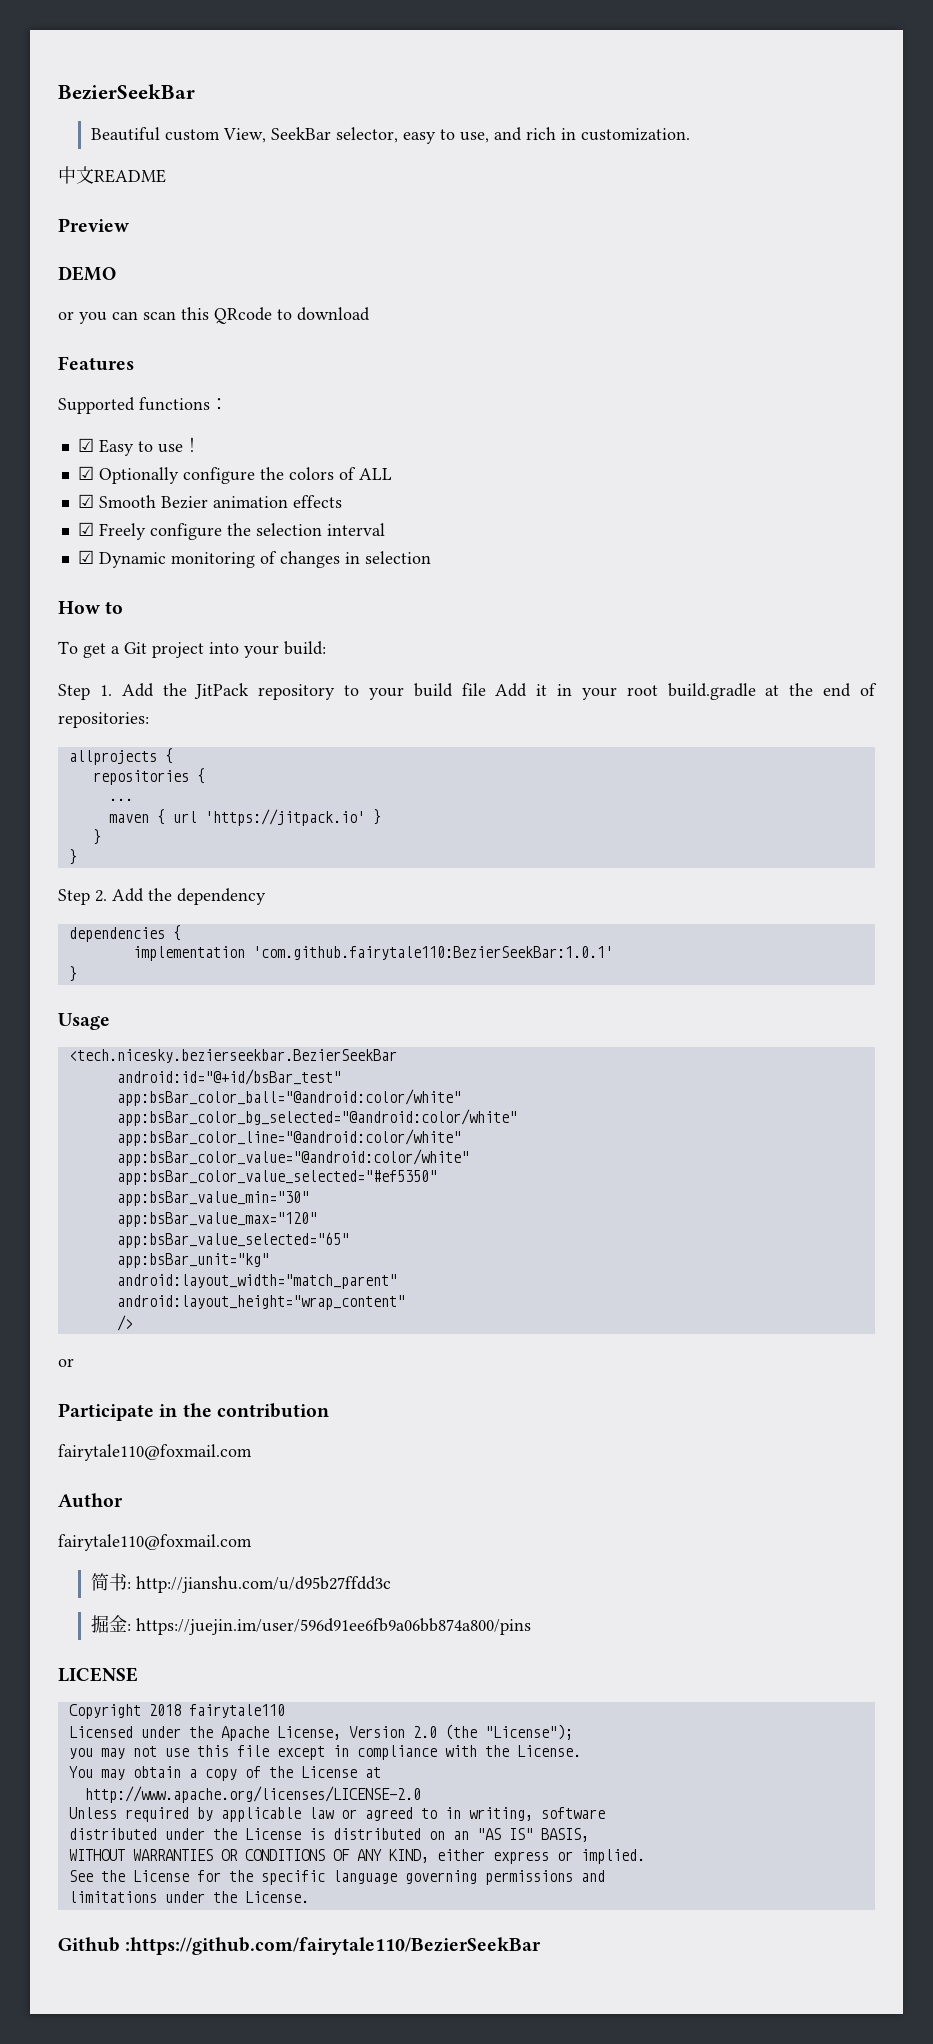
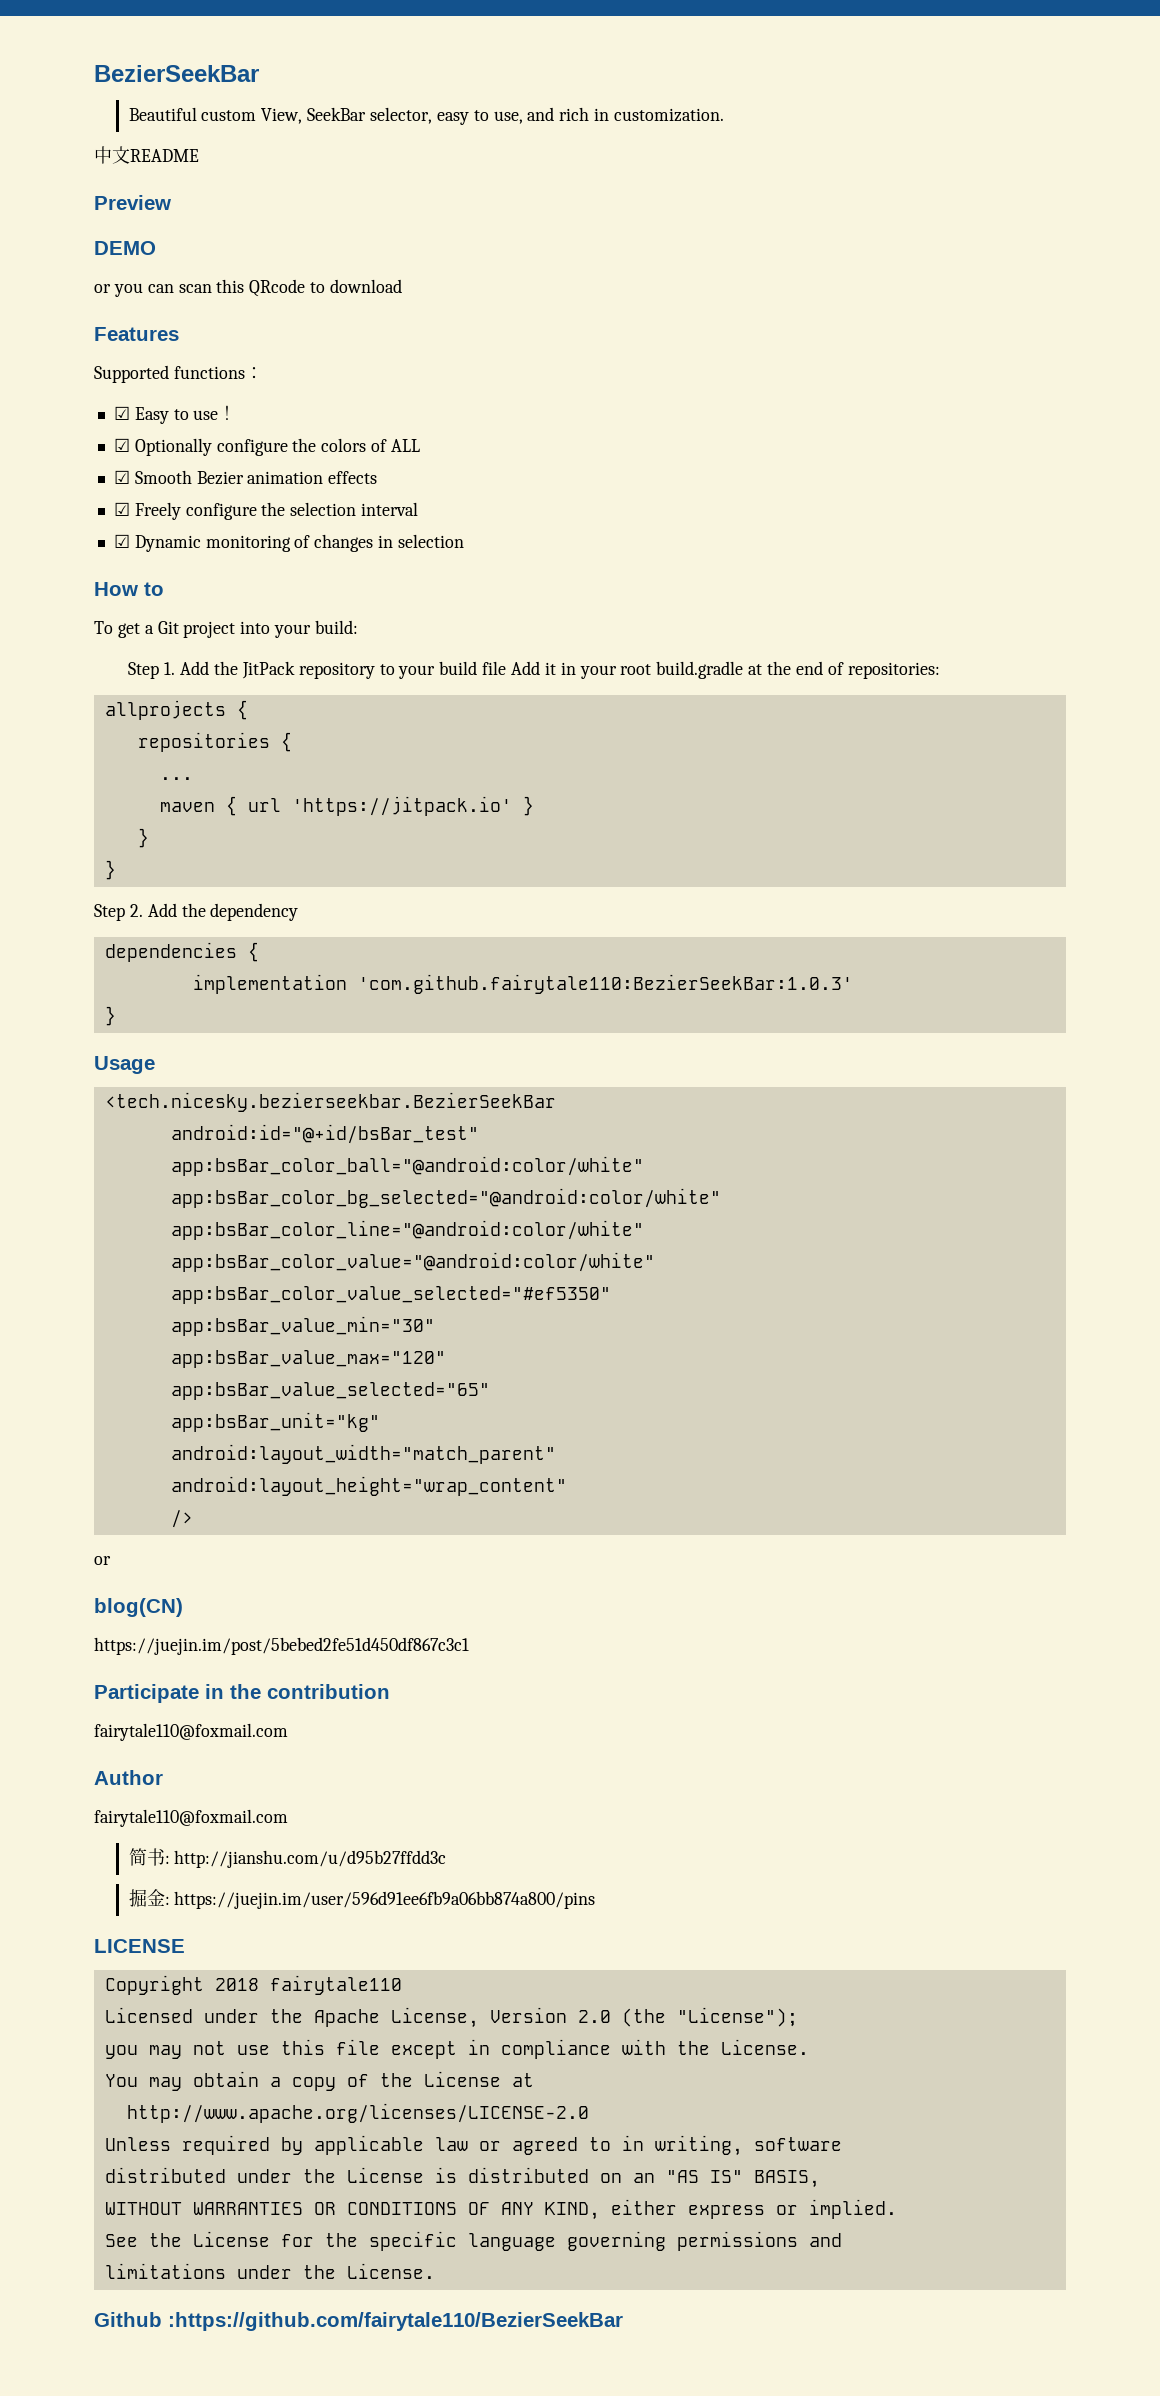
[252,946,613,960] 'com.github.fairytale110:BezierSeekBar:1.0.1' -> [357,974,853,994] 'com.github.fairytale110:BezierSeekBar:1.0.3'
(74, 1362) none -> [94,1598,183,1617] [94,1637,469,1655] // blog(CN) // https://juejin.im/post/5bebed2fe51d450df867c3c1

